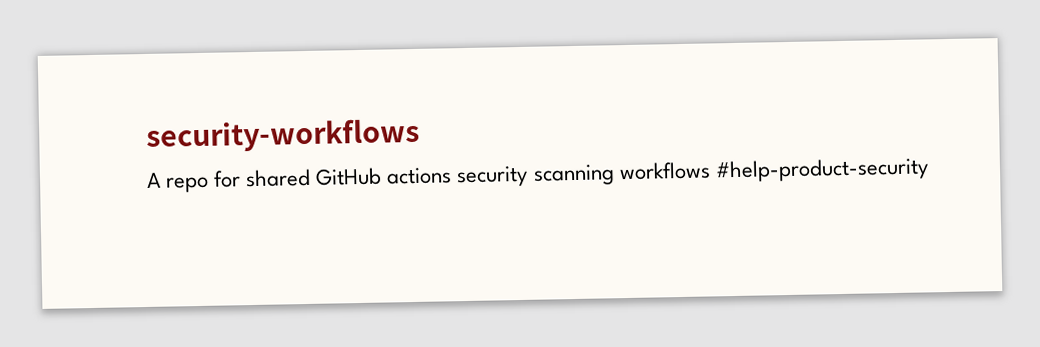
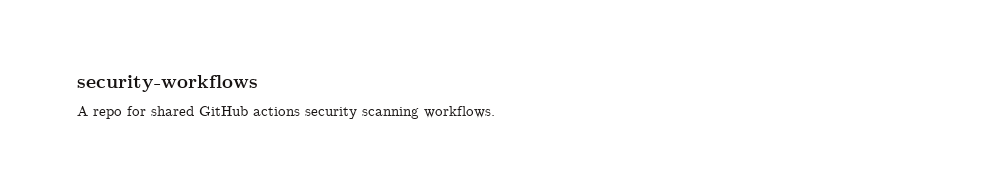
[618,157,929,183] workflows #help-product-security -> [424,106,495,118] workflows.

